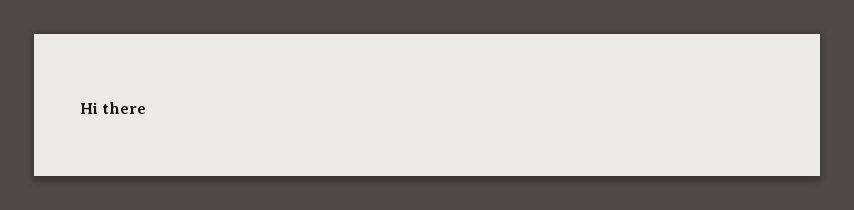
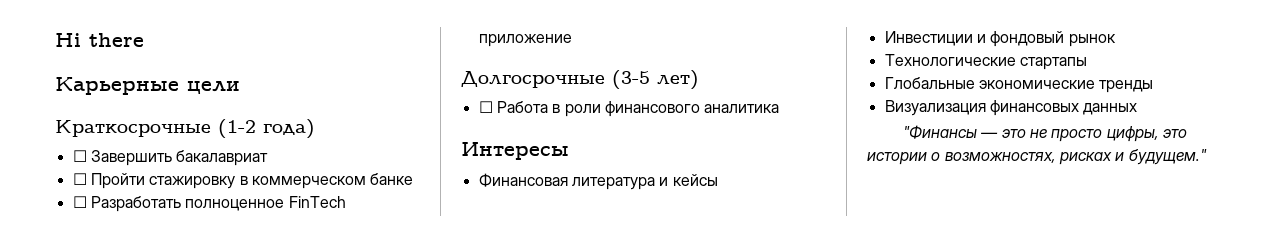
(147, 108) none -> [55,77,240,95] [55,119,315,139] [72,150,269,166] [72,173,414,189] [72,196,346,212] [478,34,572,47] [461,70,699,90] [478,101,780,117] [461,142,569,160] [478,173,718,190] [884,31,1116,47] [884,54,1087,70] [884,77,1154,93] [884,100,1138,116] [903,125,1187,142] [867,149,1207,165] // Карьерные цели // Краткосрочные (1-2 года) // ☐ Завершить бакалавриат // ☐ Пройти стажировку в коммерческом банке // ☐ Разработать полноценное FinTech приложение // Долгосрочные (3-5 лет) // ☐ Работа в роли финансового аналитика // Интересы // Финансовая литература и кейсы // Инвестиции и фондовый рынок // Технологические стартапы // Глобальные экономические тренды // Визуализация финансовых данных // "Финансы — это не просто цифры, это истории о возможностях, рисках и будущем."

